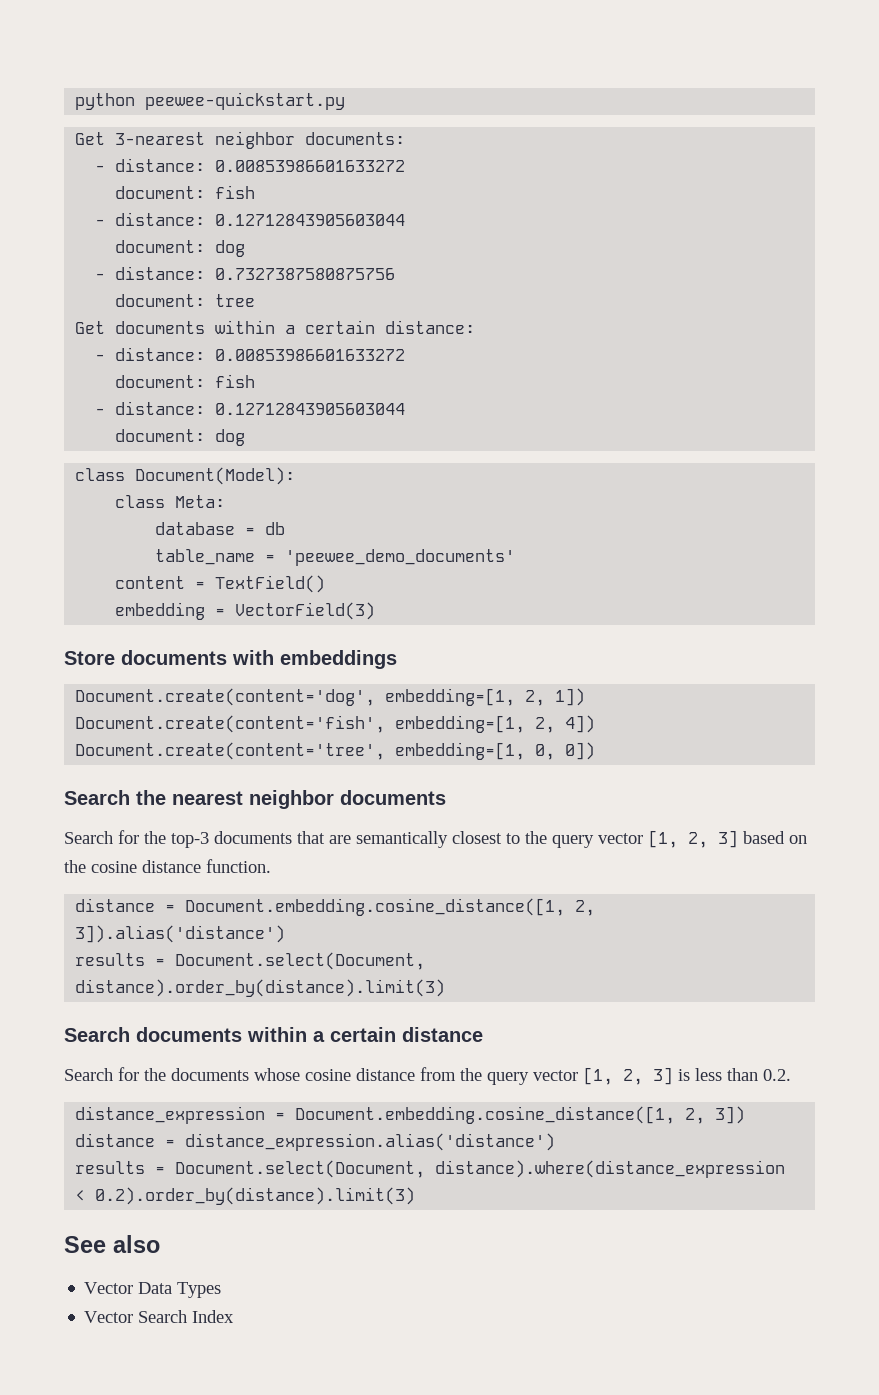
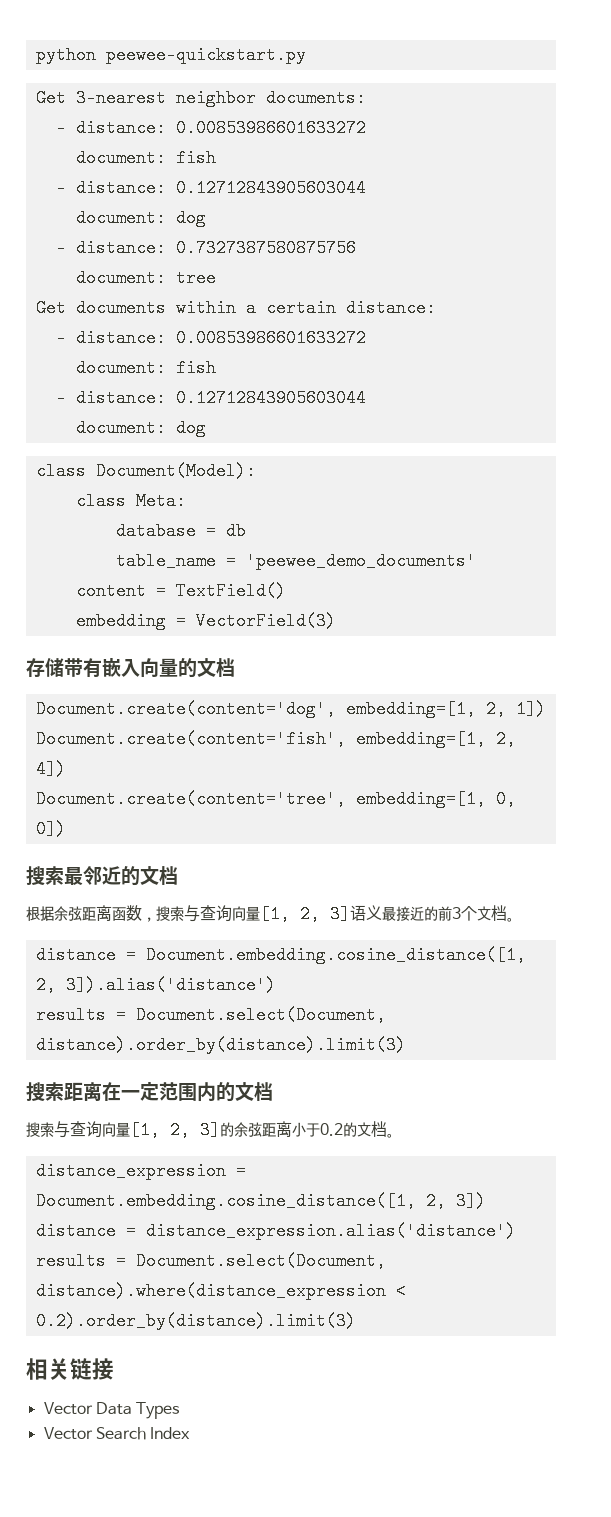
[64,650,397,669] Store documents with embeddings -> [26,658,235,678] 存储带有嵌入向量的文档
[64,790,446,809] [64,830,807,848] [64,859,271,873] Search the nearest neighbor documents // Search for the top-3 documents that are semantically closest to the query vector [1, 2, 3] based on the cosine distance function. -> [26,866,178,886] [26,905,514,923] 搜索最邻近的文档 // 根据余弦距离函数，搜索与查询向量[1, 2, 3]语义最接近的前3个文档。
[64,1027,483,1042] [64,1067,791,1085] Search documents within a certain distance // Search for the documents whose cosine distance from the query vector [1, 2, 3] is less than 0.2. -> [26,1082,273,1102] [26,1121,394,1139] 搜索距离在一定范围内的文档 // 搜索与查询向量[1, 2, 3]的余弦距离小于0.2的文档。
[64,1235,160,1253] See also -> [26,1358,114,1380] 相关链接

